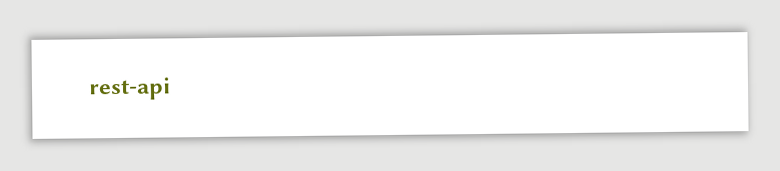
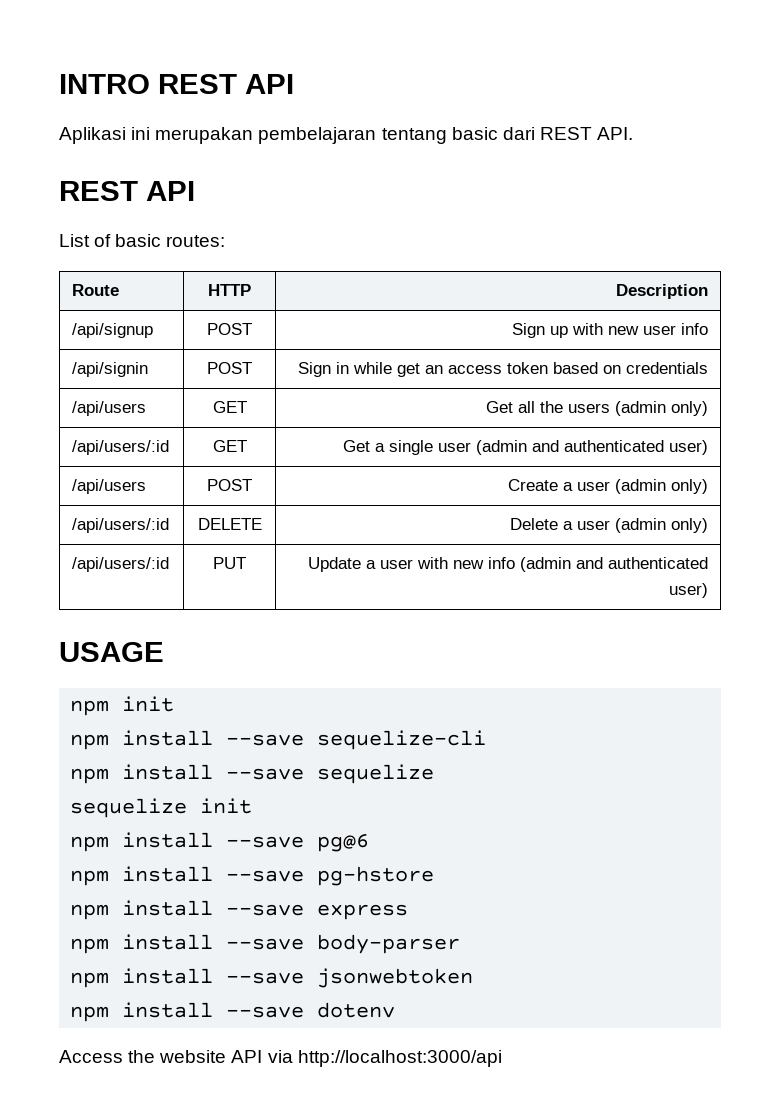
[88,77,171,101] rest-api -> [59,74,294,94] [59,127,634,144] [59,181,195,201] [59,234,226,247] [72,284,120,296] [208,284,251,296] [615,284,708,299] [72,323,154,338] [207,323,252,335] [511,323,708,338] [72,362,149,377] [207,362,252,374] [297,362,708,377] [72,401,147,416] [212,401,247,413] [485,401,708,416] [72,440,170,455] [212,440,247,452] [342,440,708,455] [72,479,147,494] [207,479,252,491] [507,479,708,494] [72,518,170,533] [197,518,262,530] [509,518,708,533] [72,557,170,572] [213,557,246,569] [307,557,708,572] [668,583,708,598] [59,642,164,662] [70,696,175,716] [70,730,487,750] [70,764,435,784] [70,798,253,818] [70,832,370,852] [70,866,435,886] [70,900,409,920] [70,934,461,954] [70,968,474,988] [70,1002,396,1022] [59,1050,502,1067] INTRO REST API // Aplikasi ini merupakan pembelajaran tentang basic dari REST API. // REST API // List of basic routes: // Route | HTTP | Description // /api/signup | POST | Sign up with new user info // /api/signin | POST | Sign in while get an access token based on credentials // /api/users | GET | Get all the users (admin only) // /api/users/:id | GET | Get a single user (admin and authenticated user) // /api/users | POST | Create a user (admin only) // /api/users/:id | DELETE | Delete a user (admin only) // /api/users/:id | PUT | Update a user with new info (admin and authenticated user) // USAGE // npm init // npm install --save sequelize-cli // npm install --save sequelize // sequelize init // npm install --save pg@6 // npm install --save pg-hstore // npm install --save express // npm install --save body-parser // npm install --save jsonwebtoken // npm install --save dotenv // Access the website API via http://localhost:3000/api

